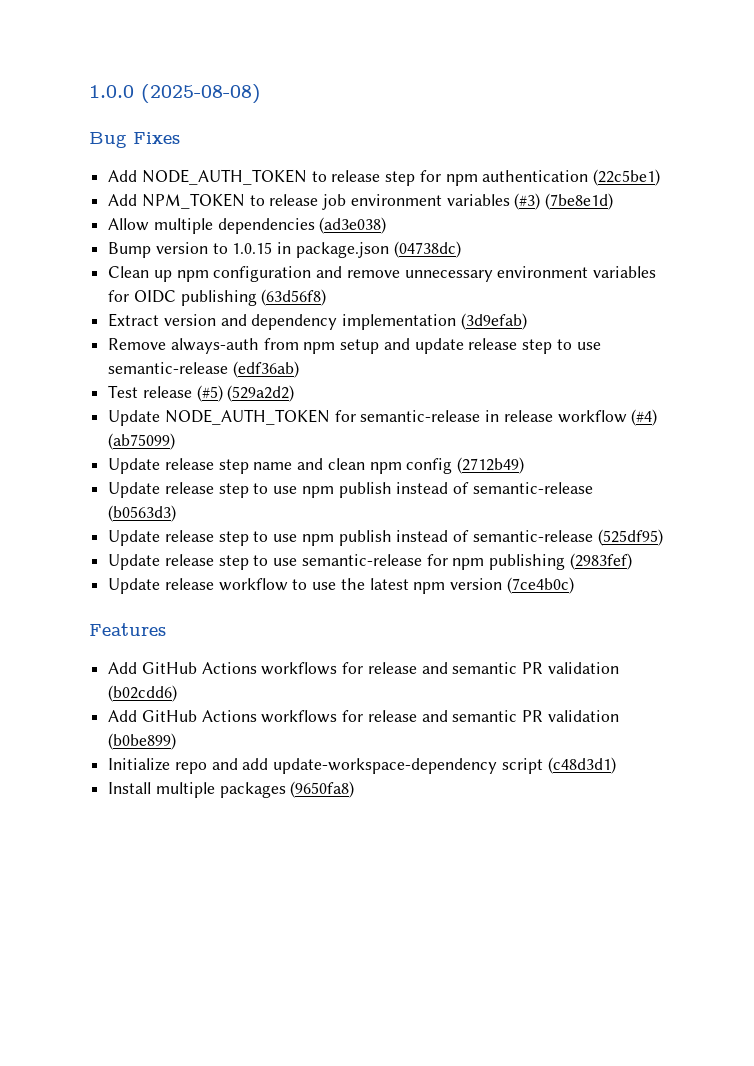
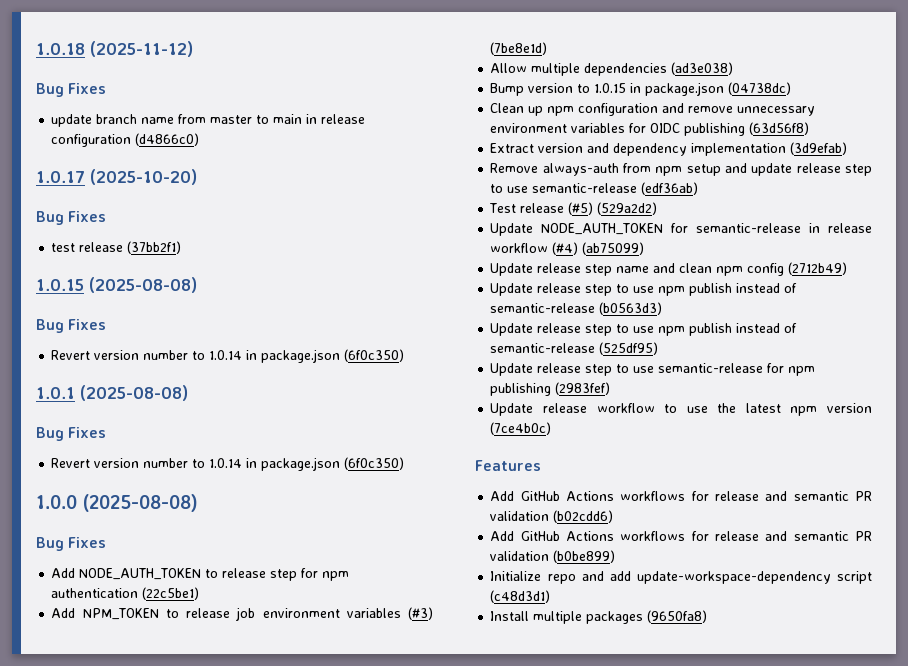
(89, 91) none -> [36,41,193,57] [36,83,107,97] [51,114,366,127] [51,133,200,147] [36,169,197,185] [36,211,107,225] [51,241,182,254] [36,277,197,293] [36,319,107,333] [51,349,405,363] [36,385,188,401] [36,427,107,441] [51,457,405,471] 1.0.18 (2025-11-12) // Bug Fixes // update branch name from master to main in release configuration (d4866c0) // 1.0.17 (2025-10-20) // Bug Fixes // test release (37bb2f1) // 1.0.15 (2025-08-08) // Bug Fixes // Revert version number to 1.0.14 in package.json (6f0c350) // 1.0.1 (2025-08-08) // Bug Fixes // Revert version number to 1.0.14 in package.json (6f0c350) //

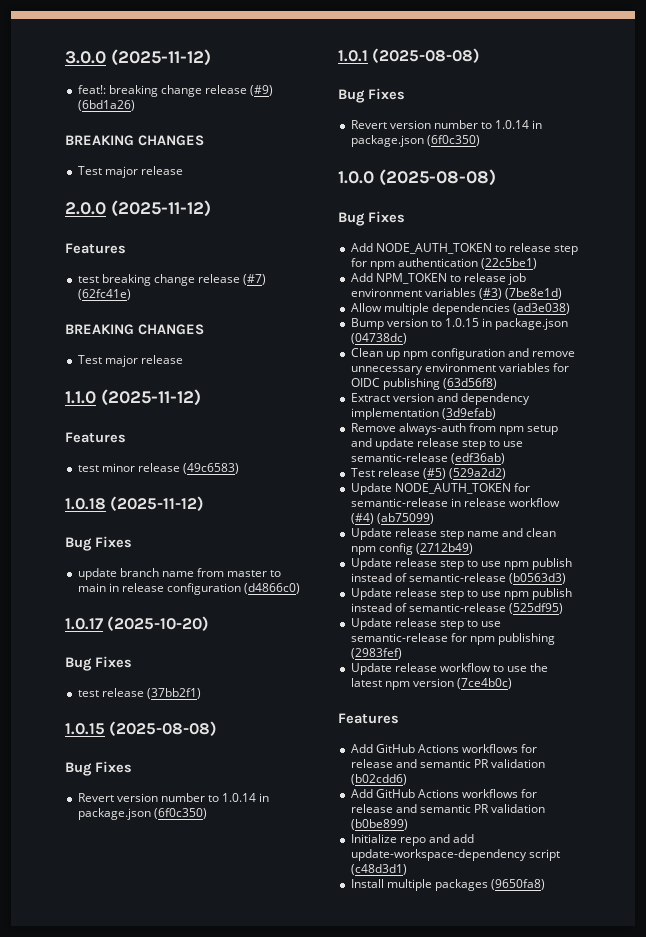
(36, 49) none -> [65,49,211,66] [77,85,274,97] [77,100,135,111] [65,135,204,146] [77,166,183,178] [65,200,211,217] [65,243,126,254] [77,274,267,286] [77,289,131,300] [65,324,204,335] [77,355,183,367] [65,389,201,406] [65,432,126,443] [77,463,239,474] 3.0.0 (2025-11-12) // feat!: breaking change release (#9) (6bd1a26) // BREAKING CHANGES // Test major release // 2.0.0 (2025-11-12) // Features // test breaking change release (#7) (62fc41e) // BREAKING CHANGES // Test major release // 1.1.0 (2025-11-12) // Features // test minor release (49c6583) //

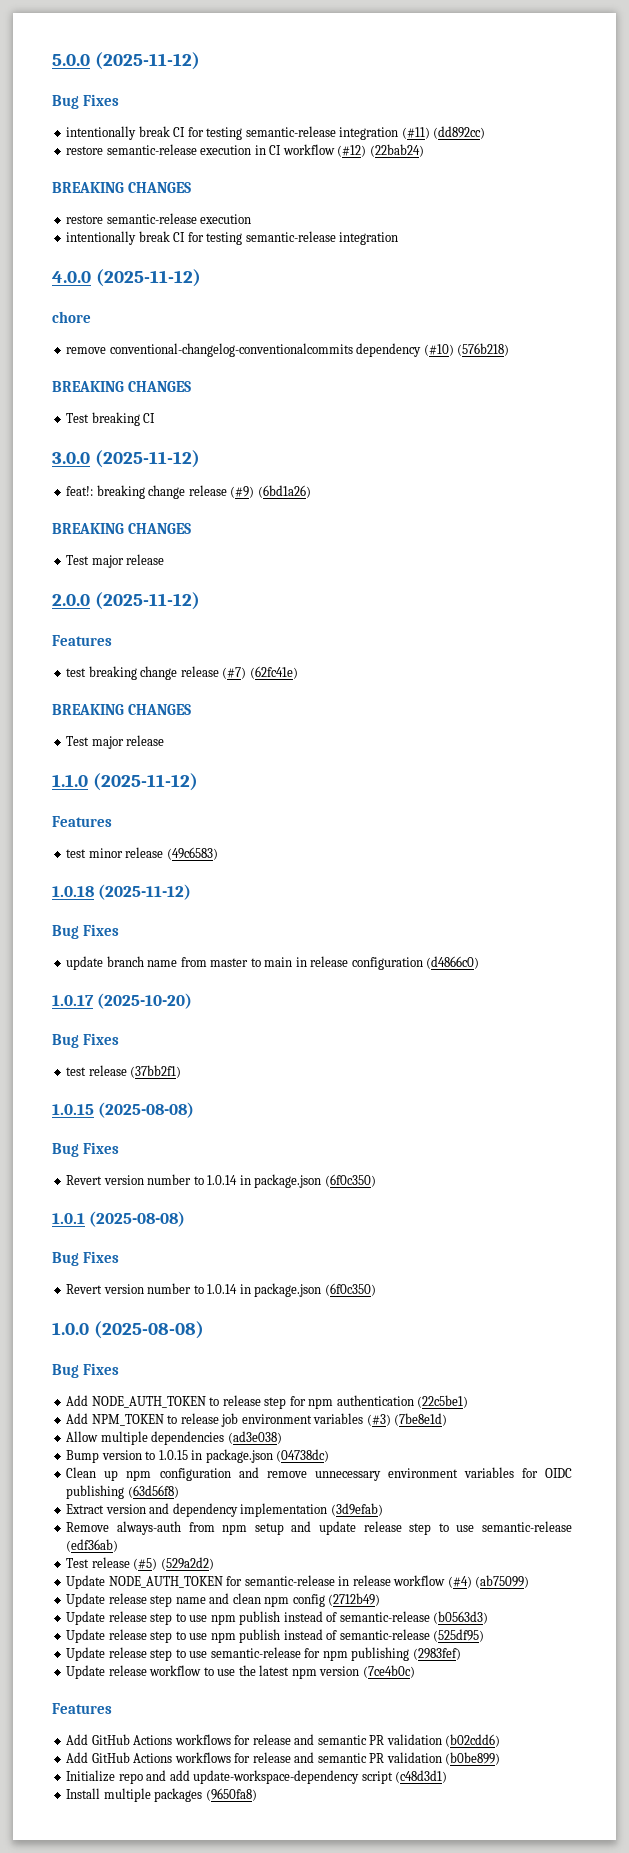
(65, 57) none -> [52,52,200,70] [52,94,119,109] [66,126,486,140] [66,144,424,157] [52,182,191,193] [66,213,252,224] [66,231,399,245] [52,269,201,287] [52,311,91,323] [66,343,510,357] [52,381,191,392] [66,412,156,426] 5.0.0 (2025-11-12) // Bug Fixes // intentionally break CI for testing semantic-release integration (#11) (dd892cc) // restore semantic-release execution in CI workflow (#12) (22bab24) // BREAKING CHANGES // restore semantic-release execution // intentionally break CI for testing semantic-release integration // 4.0.0 (2025-11-12) // chore // remove conventional-changelog-conventionalcommits dependency (#10) (576b218) // BREAKING CHANGES // Test breaking CI //

